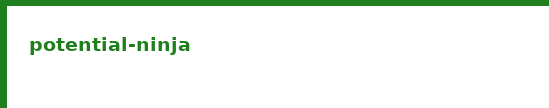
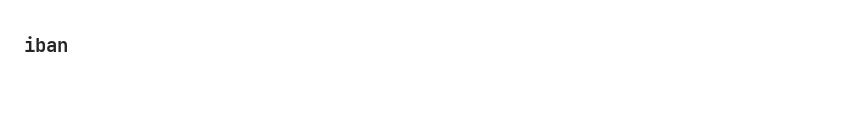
[29,37,191,55] potential-ninja -> [24,36,68,52] iban

